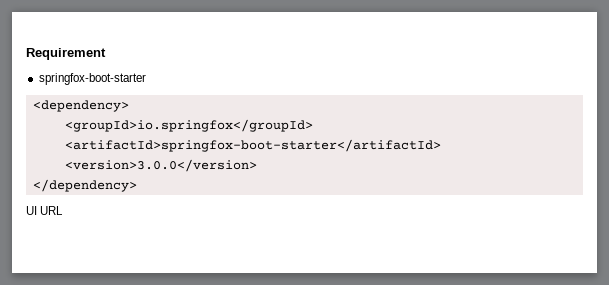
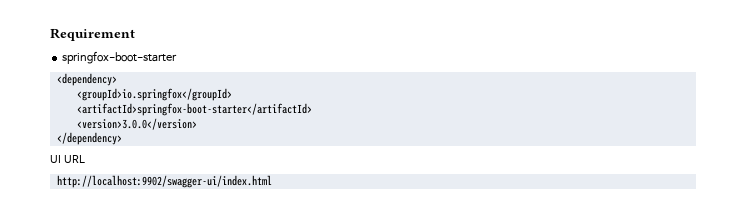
(64, 210) none -> [56,175,272,188] // http://localhost:9902/swagger-ui/index.html

